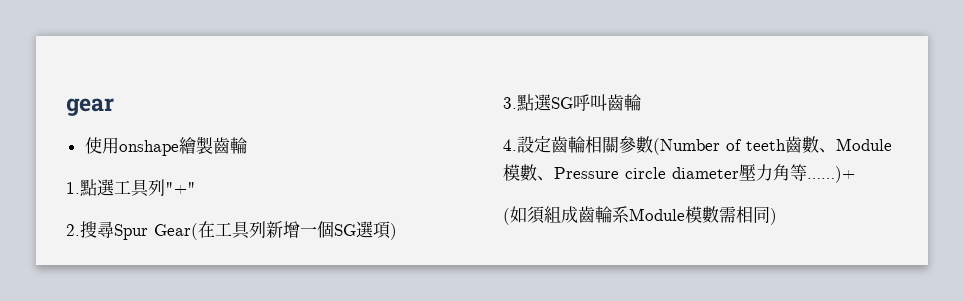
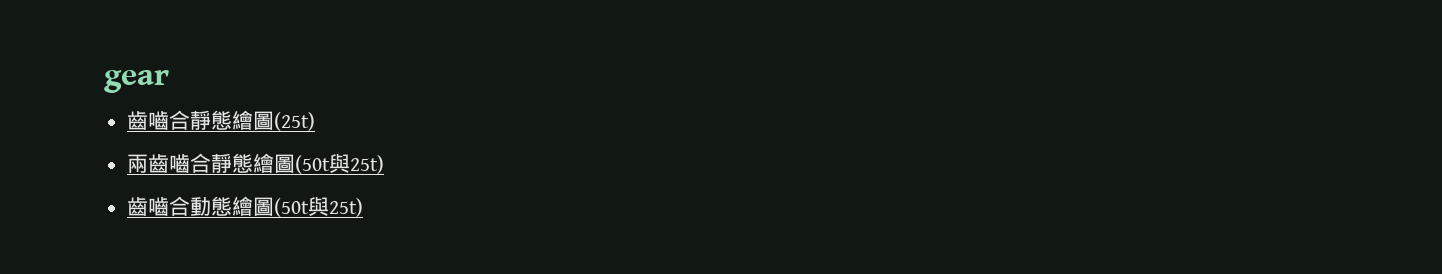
[84,136,247,156] [66,179,196,197] [66,221,397,240] [503,94,641,111] [503,136,892,155] [503,164,855,183] [503,206,777,225] 使用onshape繪製齒輪 // 1.點選工具列"+" // 2.搜尋Spur Gear(在工具列新增一個SG選項) // 3.點選SG呼叫齒輪 // 4.設定齒輪相關參數(Number of teeth齒數、Module模數、Pressure circle diameter壓力角等……)+ // (如須組成齒輪系Module模數需相同) -> [127,110,316,131] [127,153,385,174] [127,196,364,217] 齒嚙合靜態繪圖(25t) // 兩齒嚙合靜態繪圖(50t與25t) // 齒嚙合動態繪圖(50t與25t)

